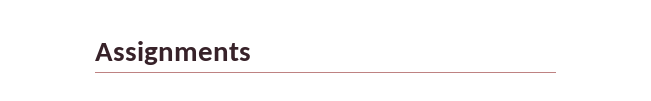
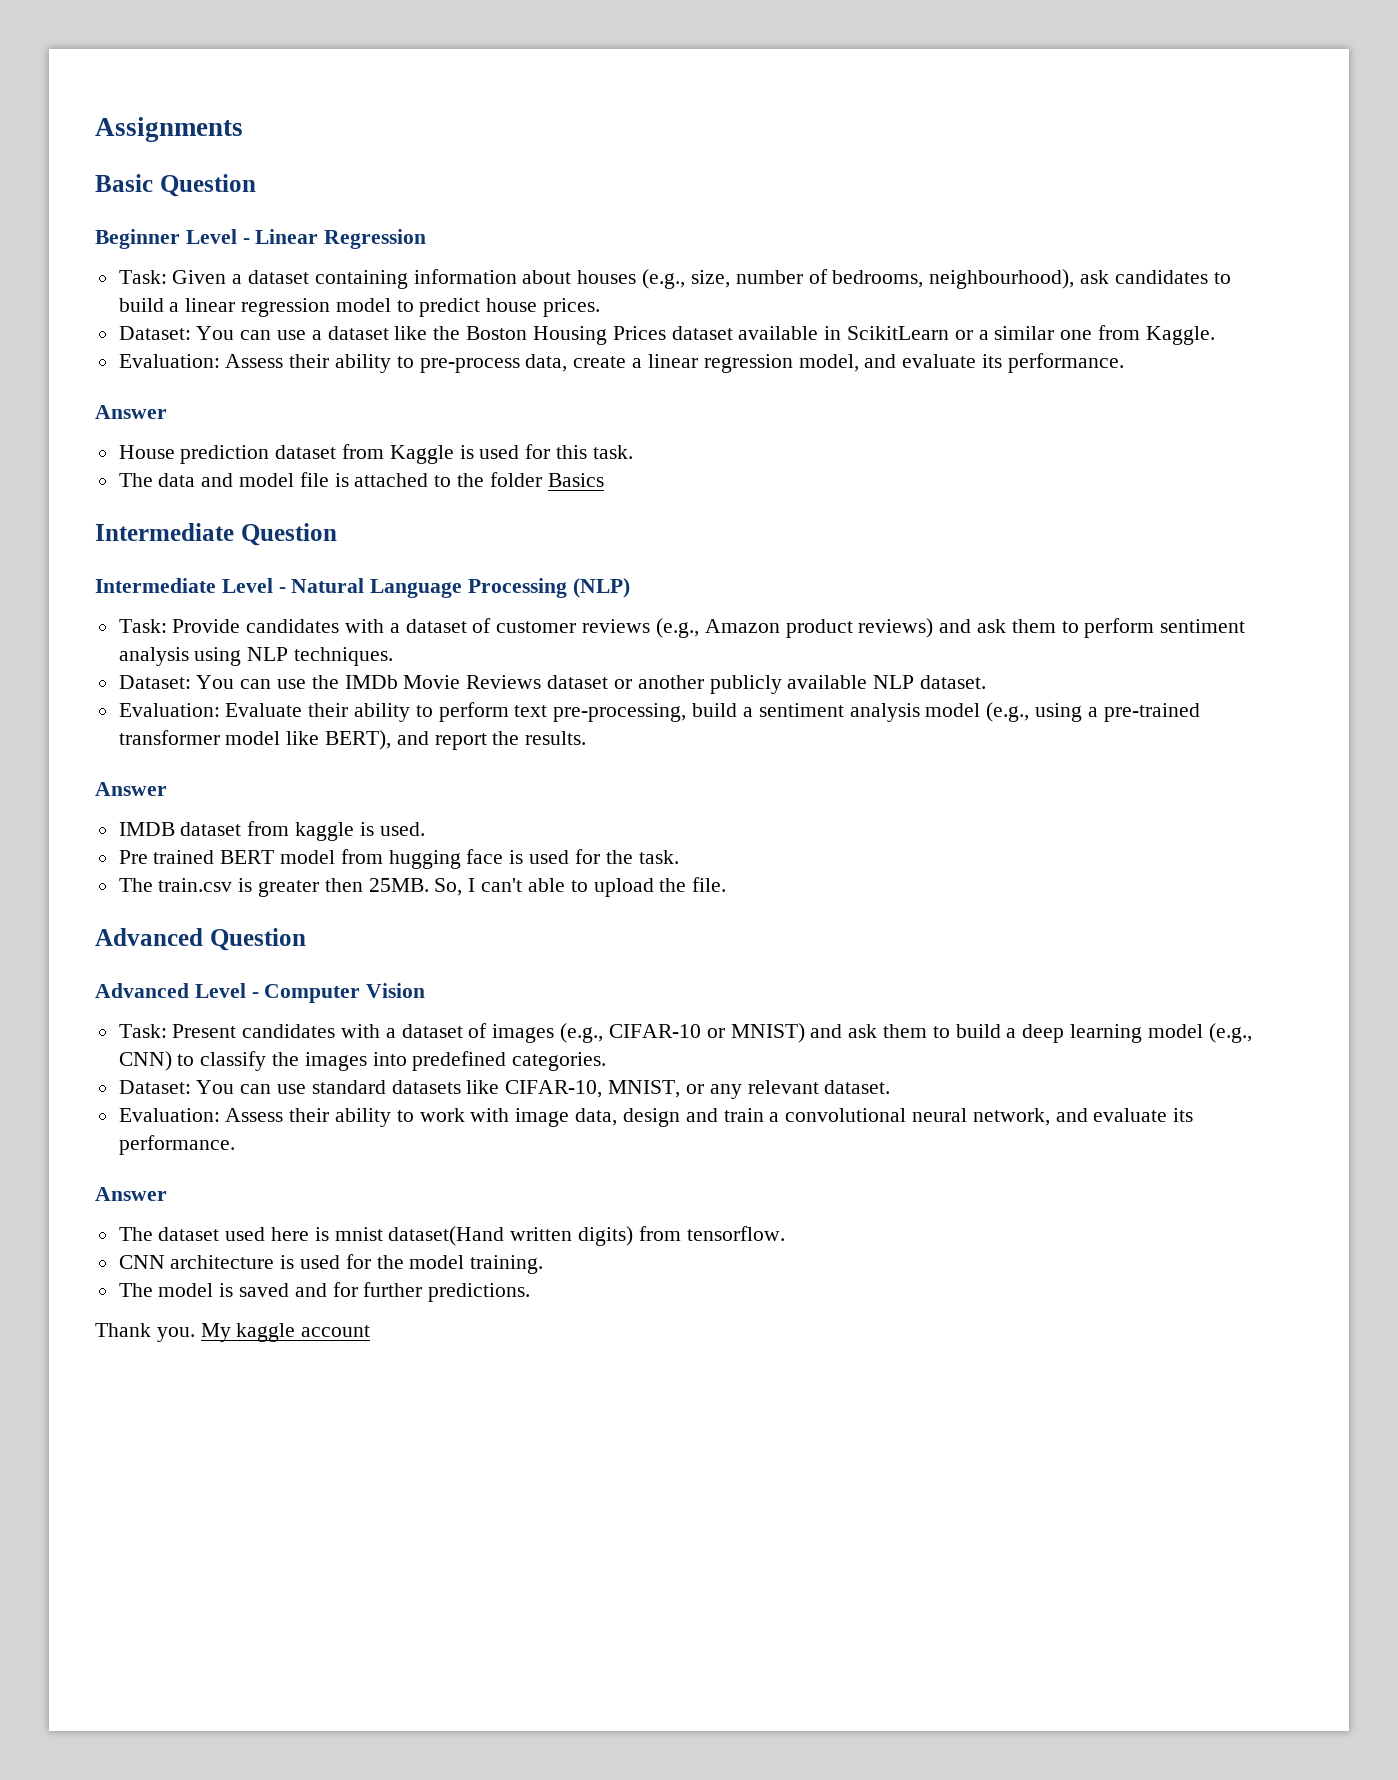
(251, 53) none -> [95,174,256,197] [95,229,427,249] [118,269,1231,289] [118,298,601,317] [118,325,1215,345] [118,353,1124,373] [95,405,167,419] [118,444,633,464] [118,472,604,487] [95,523,337,546] [95,578,630,598] [118,618,1246,638] [118,647,394,666] [118,675,986,694] [118,702,1200,722] [118,730,587,750] [95,782,167,796] [118,821,425,841] [118,849,679,869] [118,877,727,897] [95,928,306,951] [95,983,426,1003] [118,1023,1252,1043] [118,1051,607,1071] [118,1080,891,1099] [118,1108,1194,1127] [118,1135,235,1155] [95,1187,167,1201] [118,1226,785,1246] [118,1254,544,1274] [118,1282,531,1302] [95,1323,371,1342] // Basic Question // Beginner Level - Linear Regression // Task: Given a dataset containing information about houses (e.g., size, number of bedrooms, neighbourhood), ask candidates to build a linear regression model to predict house prices. // Dataset: You can use a dataset like the Boston Housing Prices dataset available in ScikitLearn or a similar one from Kaggle. // Evaluation: Assess their ability to pre-process data, create a linear regression model, and evaluate its performance. // Answer // House prediction dataset from Kaggle is used for this task. // The data and model file is attached to the folder Basics // Intermediate Question // Intermediate Level - Natural Language Processing (NLP) // Task: Provide candidates with a dataset of customer reviews (e.g., Amazon product reviews) and ask them to perform sentiment analysis using NLP techniques. // Dataset: You can use the IMDb Movie Reviews dataset or another publicly available NLP dataset. // Evaluation: Evaluate their ability to perform text pre-processing, build a sentiment analysis model (e.g., using a pre-trained transformer model like BERT), and report the results. // Answer // IMDB dataset from kaggle is used. // Pre trained BERT model from hugging face is used for the task. // The train.csv is greater then 25MB. So, I can't able to upload the file. // Advanced Question // Advanced Level - Computer Vision // Task: Present candidates with a dataset of images (e.g., CIFAR-10 or MNIST) and ask them to build a deep learning model (e.g., CNN) to classify the images into predefined categories. // Dataset: You can use standard datasets like CIFAR-10, MNIST, or any relevant dataset. // Evaluation: Assess their ability to work with image data, design and train a convolutional neural network, and evaluate its performance. // Answer // The dataset used here is mnist dataset(Hand written digits) from tensorflow. // CNN architecture is used for the model training. // The model is saved and for further predictions. // Thank you. My kaggle account

